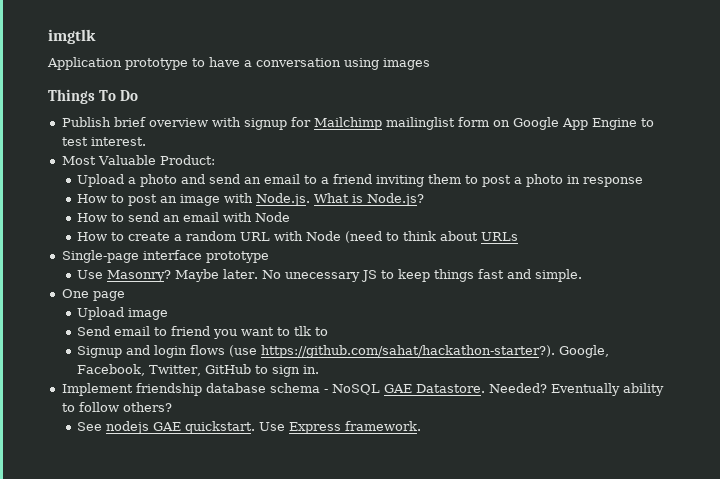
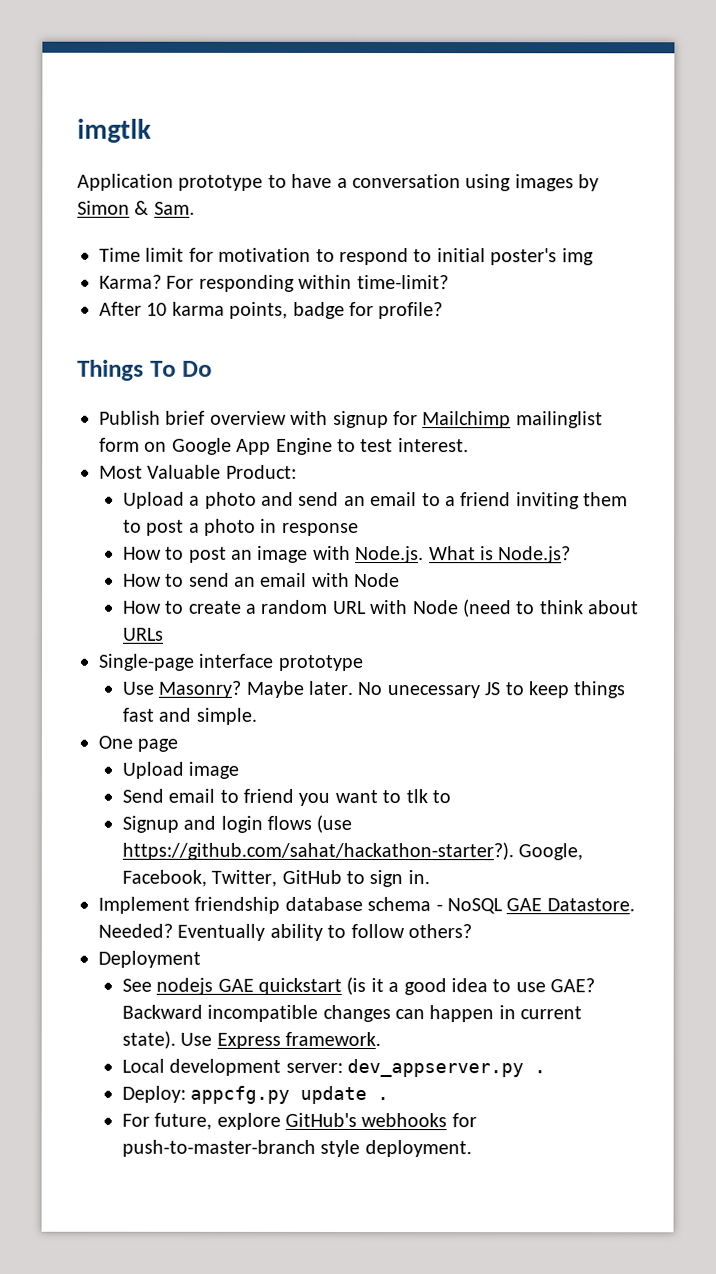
(430, 64) none -> [578,174,600,192] [77,200,195,215] [99,247,594,266] [99,274,449,292] [99,301,444,320] by Simon & Sam. // Time limit for motivation to respond to initial poster's img // Karma? For responding within time-limit? // After 10 karma points, badge for profile?
(172, 407) none -> [98,950,201,968] // Deployment
[185,421,422,434] quickstart. Use Express framework. -> [258,976,596,996] [121,1004,583,1023] [121,1030,382,1049] [121,1058,547,1078] [121,1085,390,1105] [121,1112,477,1130] [121,1139,472,1158] quickstart (is it a good idea to use GAE? Backward incompatible changes can happen in current state). Use Express framework. // Local development server: dev_appserver.py . // Deploy: appcfg.py update . // For future, explore GitHub's webhooks for push-to-master-branch style deployment.

